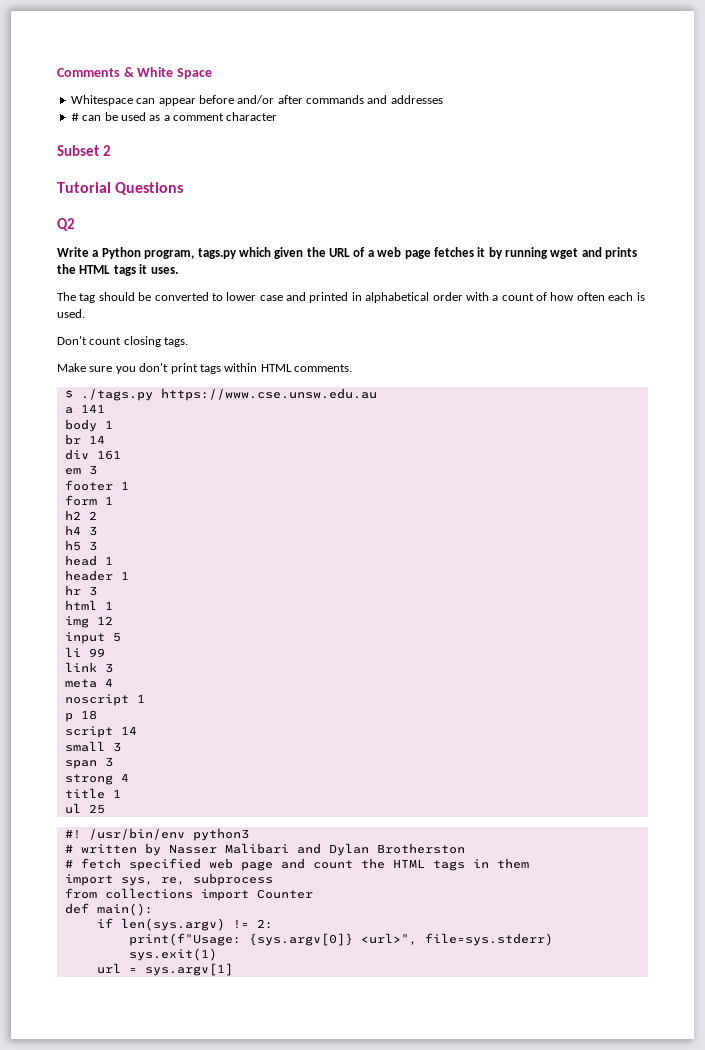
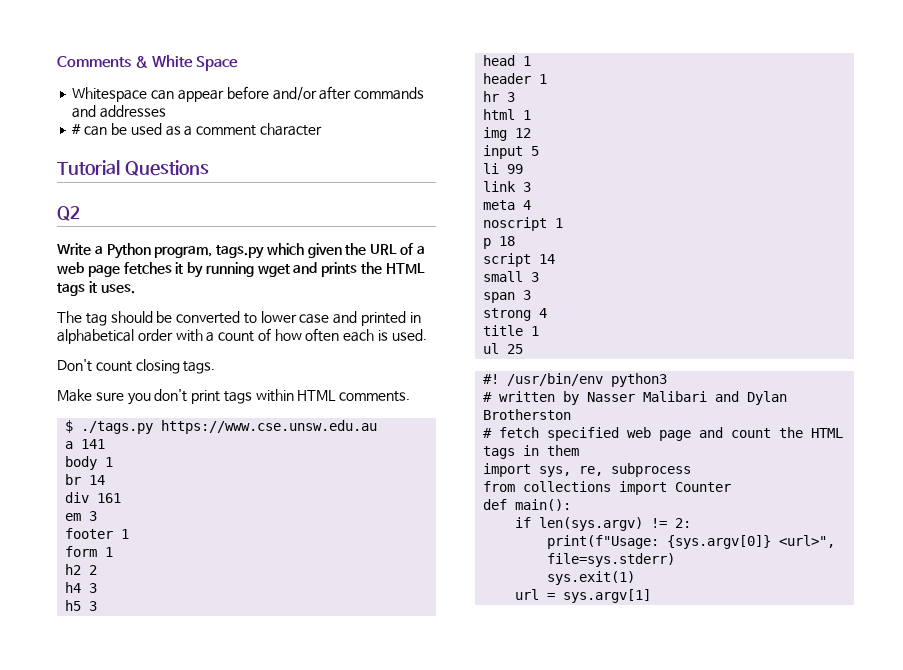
[57,145,111,156] // Subset 2 -> (322, 129) none

